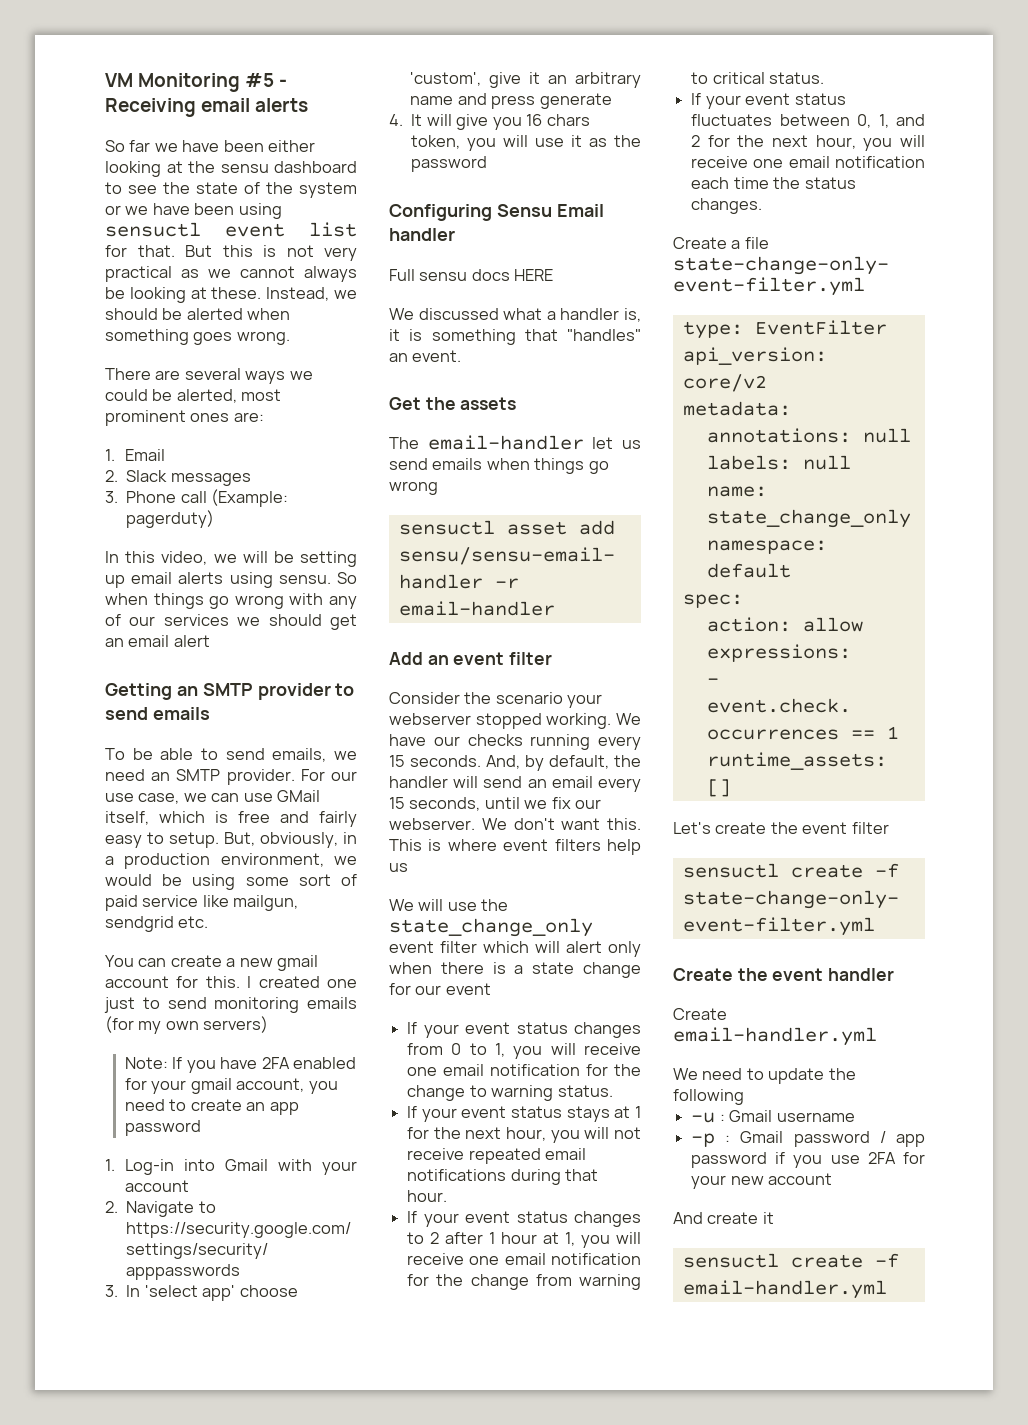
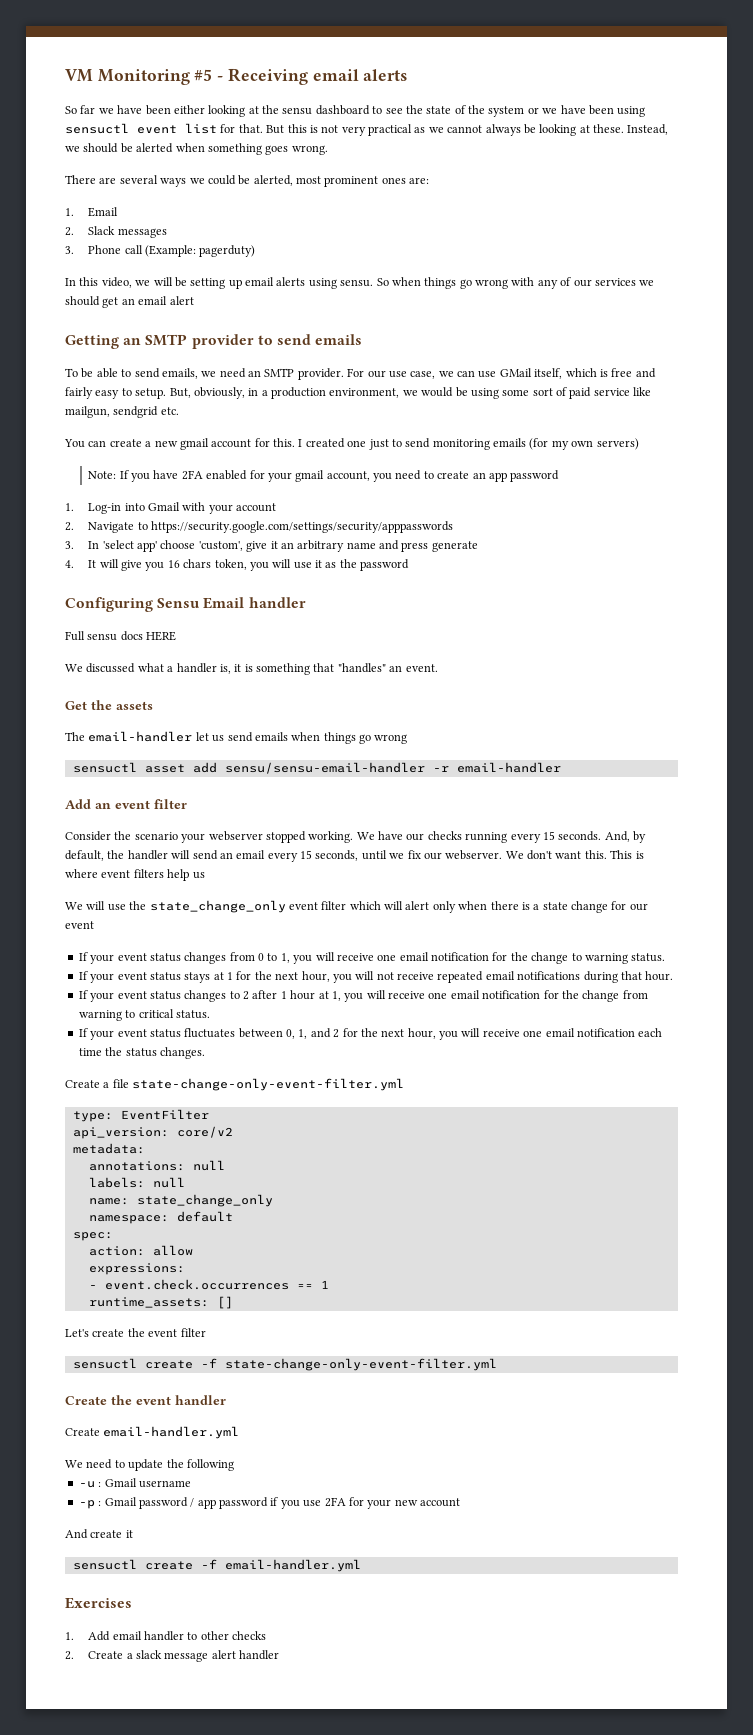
(887, 1289) none -> [65,1597,132,1609] [65,1631,267,1641] [65,1650,280,1662] // Exercises // 1. Add email handler to other checks // 2. Create a slack message alert handler

